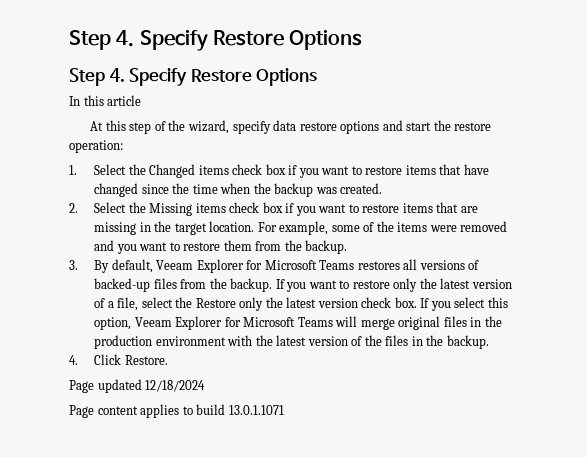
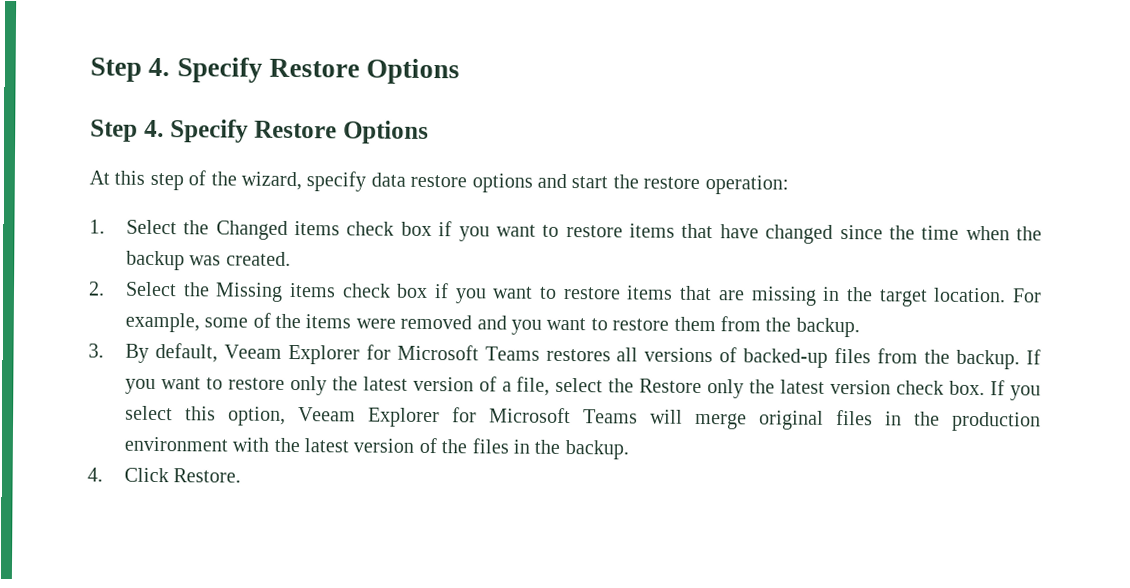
[69,95,142,106] // In this article -> (429, 132) none
[69,379,206,393] [69,404,284,418] // Page updated 12/18/2024 // Page content applies to build 13.0.1.1071 -> (242, 475) none

